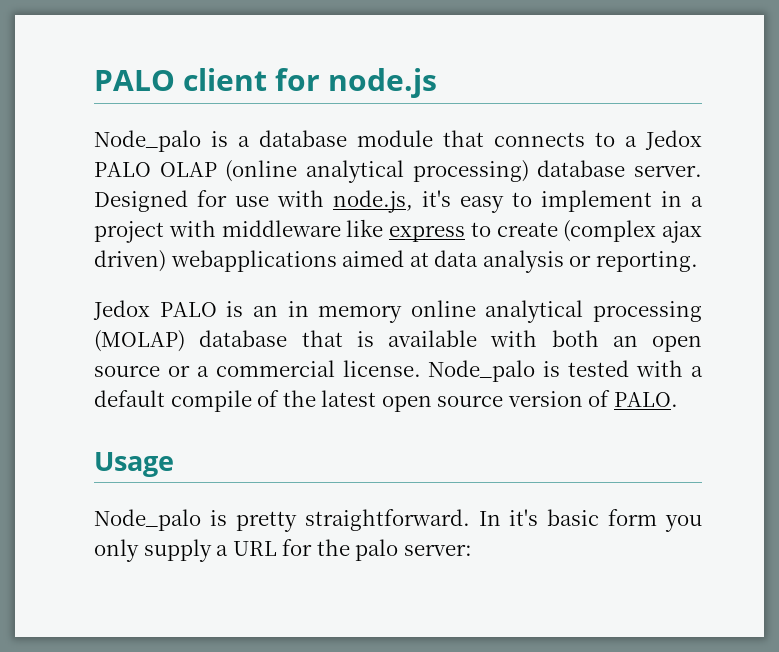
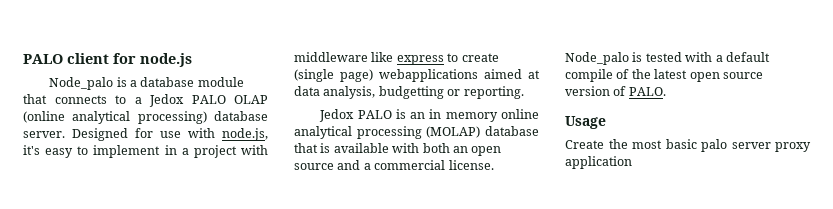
[563,220,702,243] [94,250,166,272] (complex ajax driven) -> [294,69,373,82] (single page)
[482,250,564,273] analysis -> [323,86,444,99] analysis, budgetting
[167,365,190,377] or -> [337,160,361,170] and
[94,509,702,532] [94,539,472,562] Node_palo is pretty straightforward. In it's basic form you only supply a URL for the palo server: -> [565,139,811,152] [565,156,632,169] Create the most basic palo server proxy application

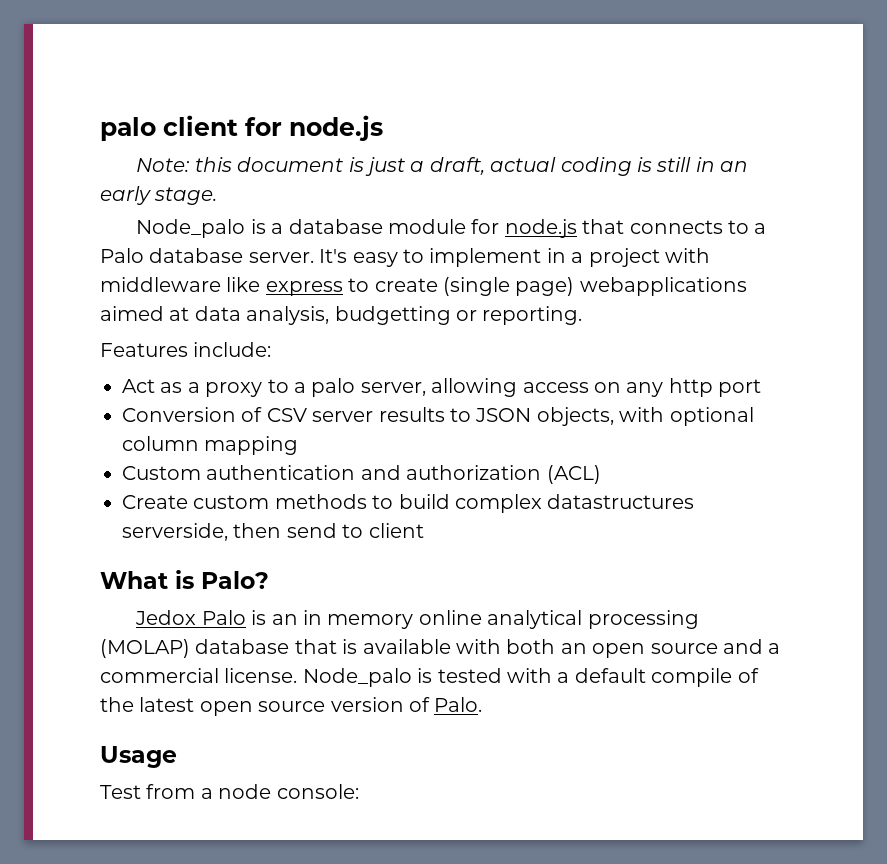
[23,54,63,64] PALO -> [100,117,156,141] palo
(192, 60) none -> [136,157,749,176] [100,186,218,205] // Note: this document is just a draft, actual coding is still in an early stage.
(244, 82) none -> [471,219,577,238] for node.js
[149,94,268,107] [23,111,268,124] [23,128,268,141] [23,145,40,155] Jedox PALO OLAP (online analytical processing) database server. Designed for use with node.js, it's -> [100,248,348,263] Palo database server. It's
[319,109,392,122] // Jedox PALO -> [100,342,272,357] [122,378,762,397] [122,407,754,426] [122,436,299,455] [122,465,601,484] [122,494,695,513] [122,523,424,541] [100,570,269,589] [135,610,246,625] // Features include: // Act as a proxy to a palo server, allowing access on any http port // Conversion of CSV server results to JSON objects, with optional column mapping // Custom authentication and authorization (ACL) // Create custom methods to build complex datastructures serverside, then send to client // What is Palo? // Jedox Palo
[628,87,666,96] PALO. -> [434,697,483,712] Palo.
[565,139,811,152] [565,156,632,169] Create the most basic palo server proxy application -> [100,784,359,799] Test from a node console:

